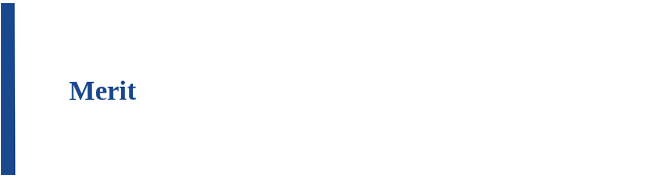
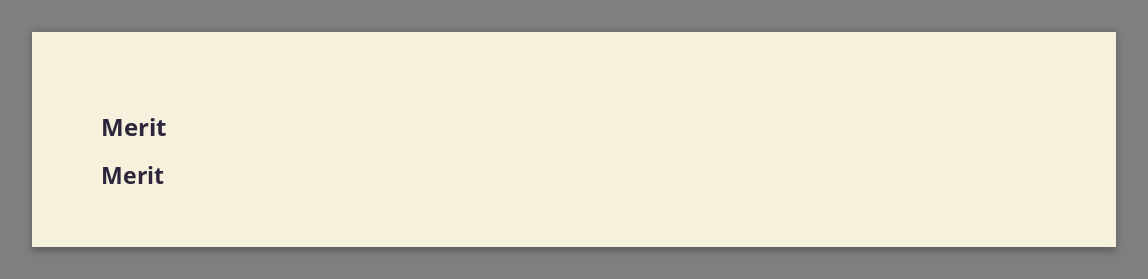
[68,80,138,100] Merit -> [101,118,166,136] [101,166,164,184] Merit // Merit

